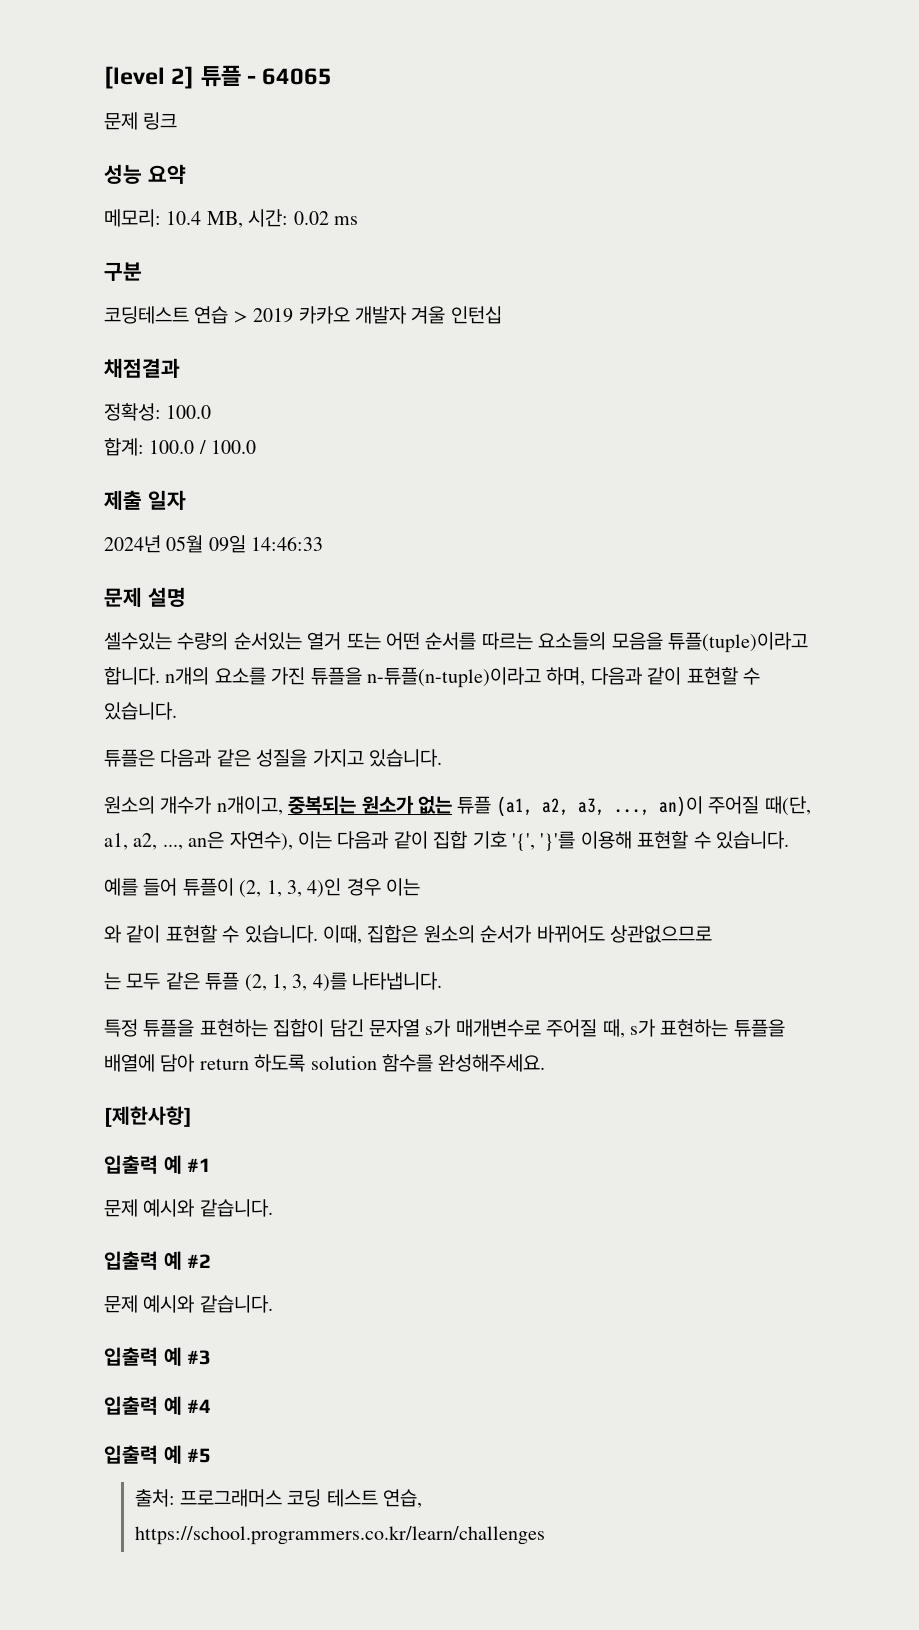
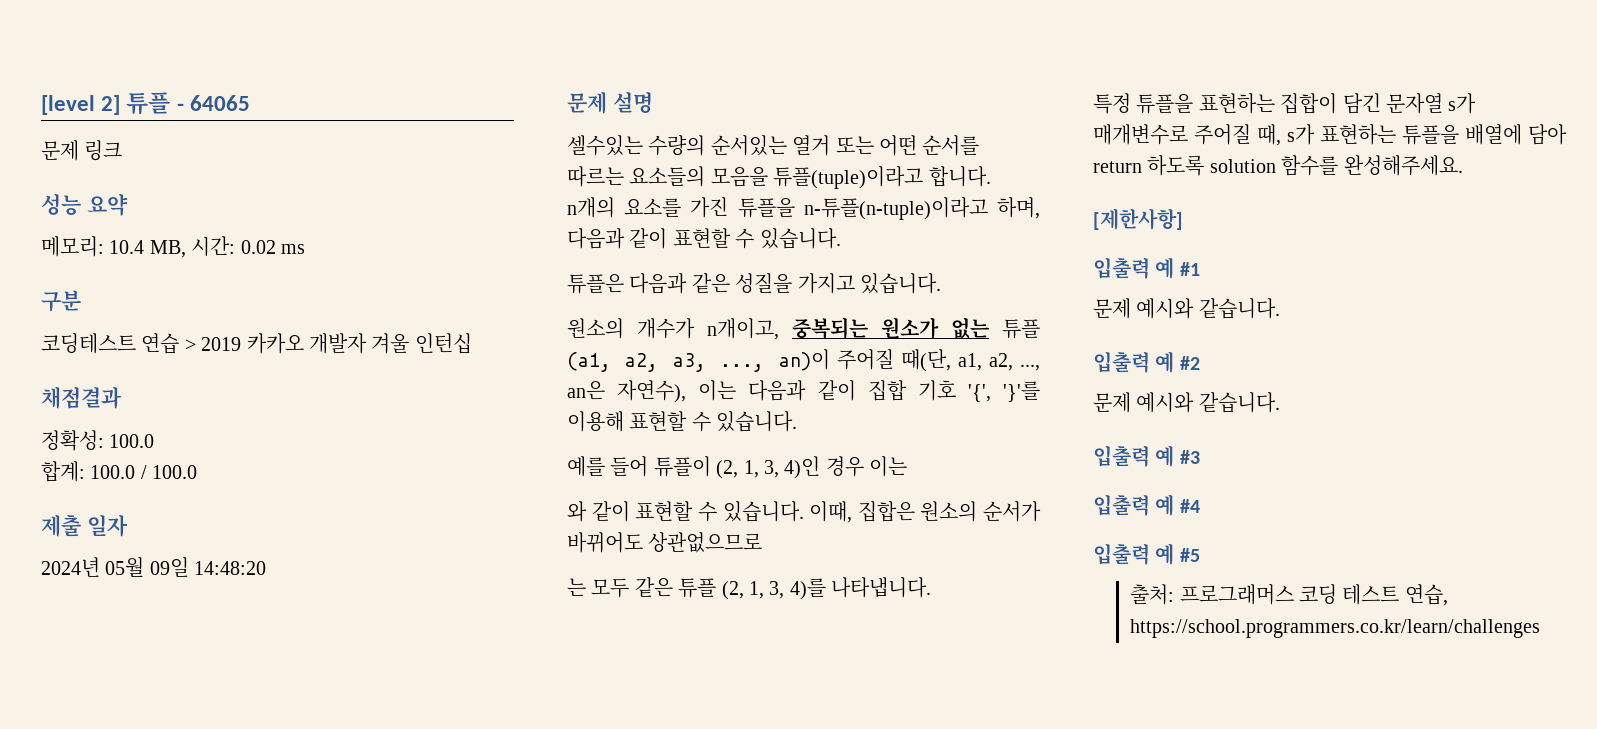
[251,536,324,551] 14:46:33 -> [194,561,267,575] 14:48:20

